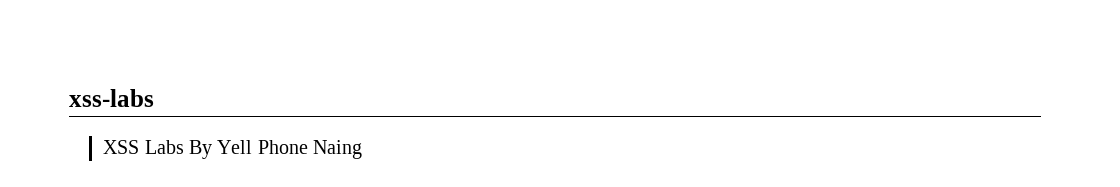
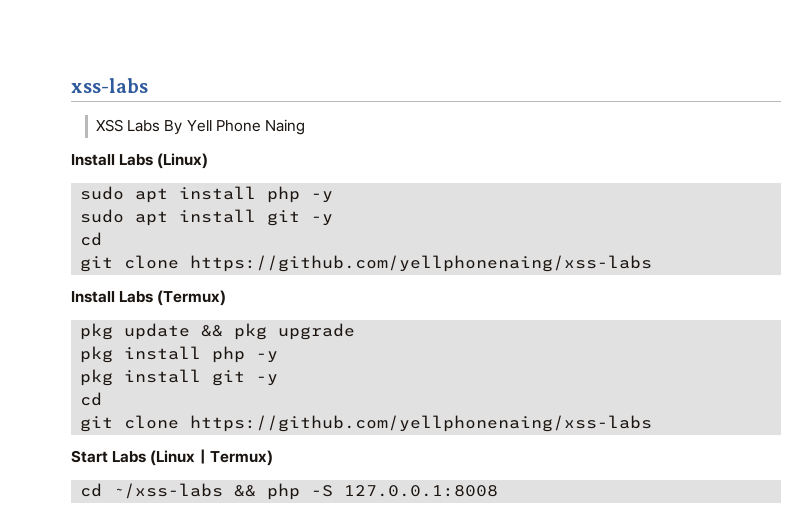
(363, 149) none -> [71,153,209,169] [80,186,334,203] [80,209,334,226] [80,232,103,246] [80,255,653,272] [71,290,227,306] [80,323,356,340] [80,346,279,363] [80,369,279,386] [80,392,103,406] [80,415,653,432] [71,449,273,466] [80,483,499,500] // Install Labs (Linux) // sudo apt install php -y // sudo apt install git -y // cd // git clone https://github.com/yellphonenaing/xss-labs // Install Labs (Termux) // pkg update && pkg upgrade // pkg install php -y // pkg install git -y // cd // git clone https://github.com/yellphonenaing/xss-labs // Start Labs (Linux | Termux) // cd ~/xss-labs && php -S 127.0.0.1:8008

